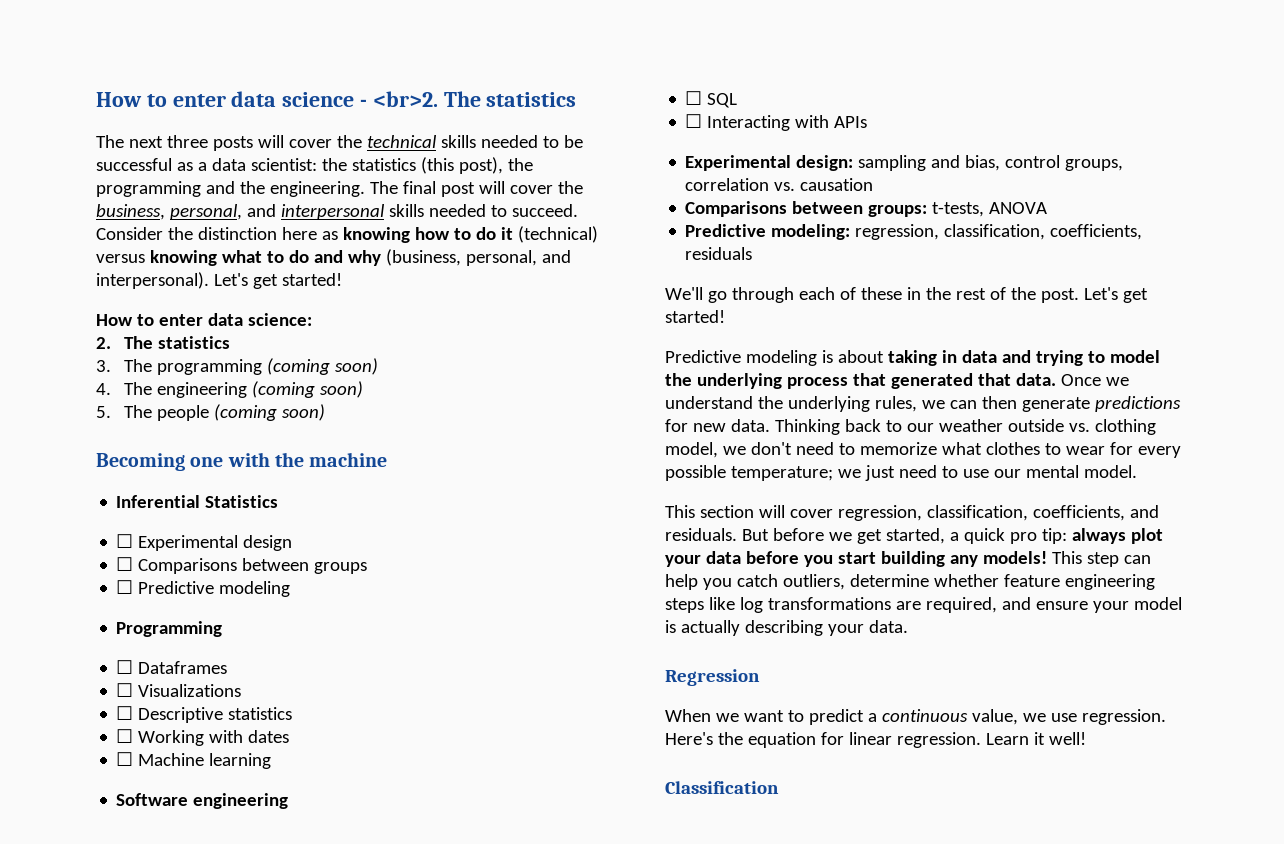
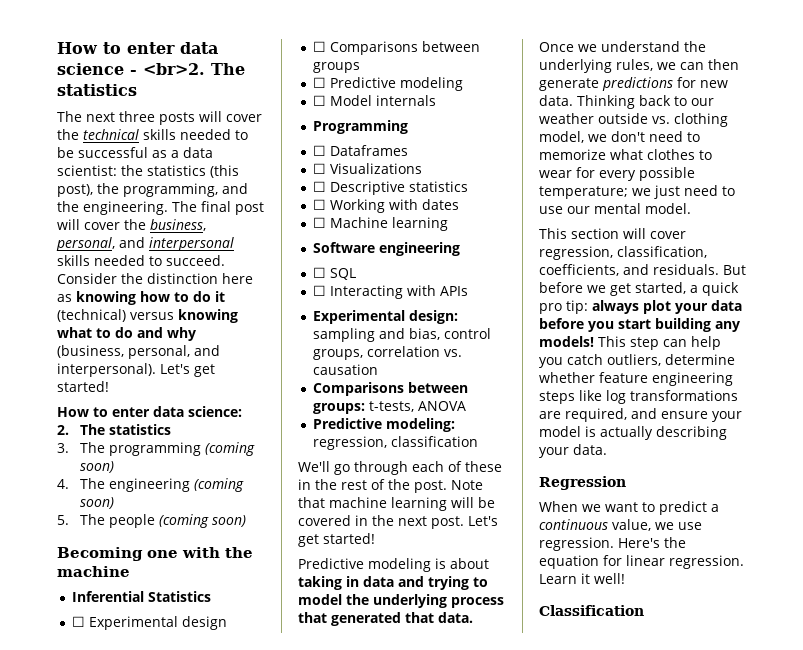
[96,181,201,197] programming -> [123,183,218,197] programming,
(291, 589) none -> [312,95,436,106] // ☐ Model internals
[944,224,1143,240] [685,247,753,260] classification, coefficients, residuals -> [390,436,478,447] classification
(1079, 295) none -> [451,480,483,490] [298,497,495,511] [298,515,464,529] Note that machine learning will be covered in the next post.

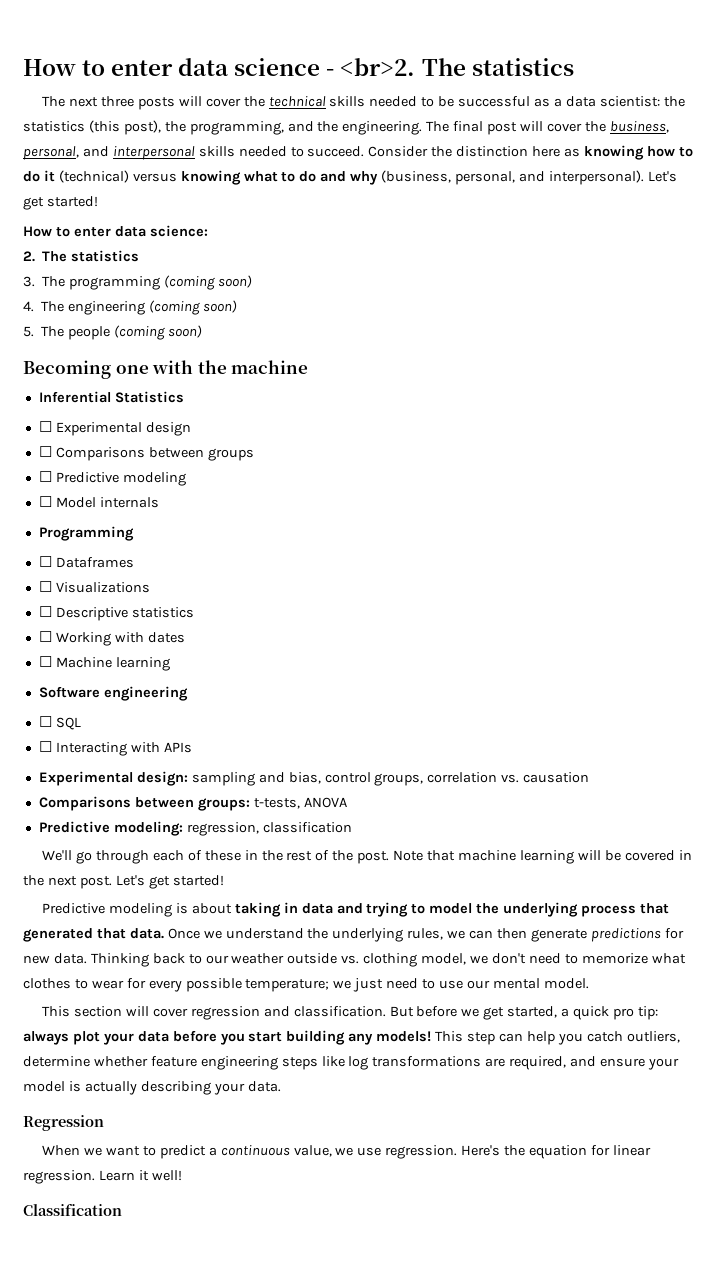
[539,246,707,260] [539,264,719,276] regression, classification, coefficients, and residuals. -> [190,1006,386,1020] regression and classification.

